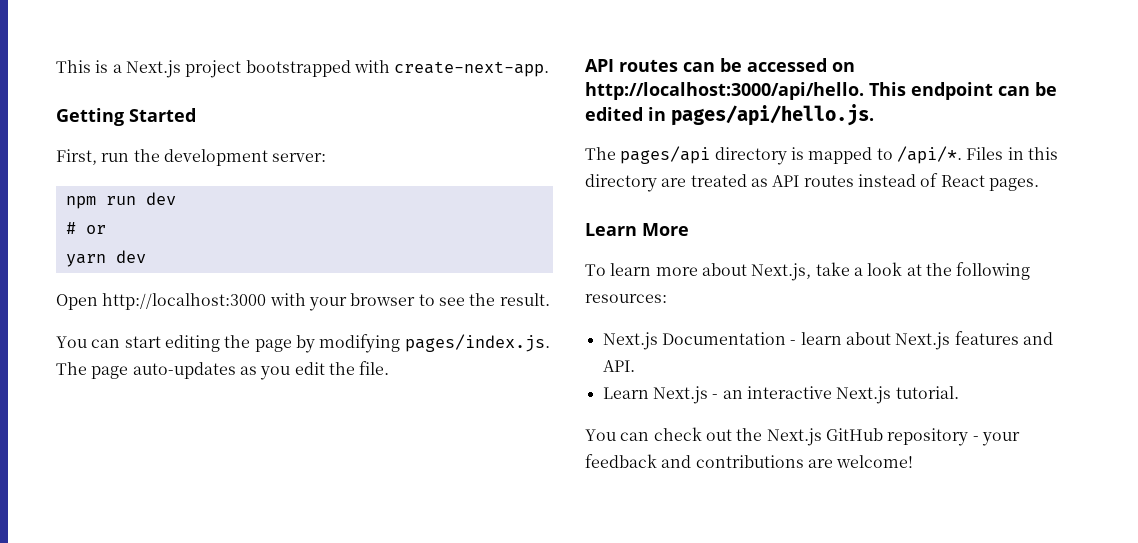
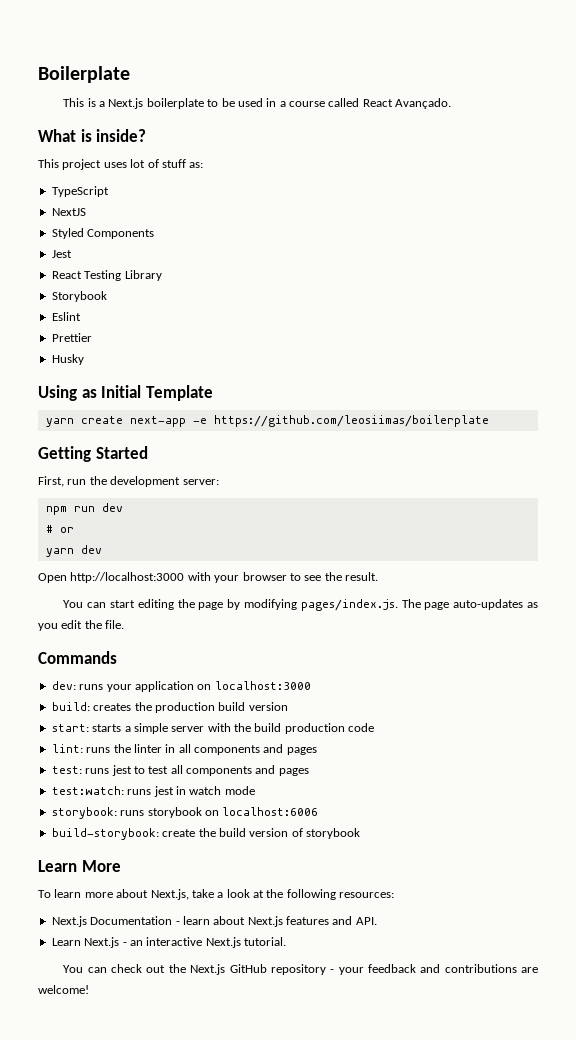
(56, 66) none -> [38,66,130,83] Boilerplate //
[185,60,550,78] project bootstrapped with create-next-app. -> [146,98,452,109] [38,129,147,142] [38,159,204,170] [51,186,109,197] [51,208,86,216] [51,228,155,239] [51,250,72,258] [51,270,162,281] [51,291,107,302] [51,312,81,321] [51,333,92,342] [51,354,84,365] [38,385,213,401] [45,415,489,427] boilerplate to be used in a course called React Avançado. // What is inside? // This project uses lot of stuff as: // TypeScript // NextJS // Styled Components // Jest // React Testing Library // Storybook // Eslint // Prettier // Husky // Using as Initial Template // yarn create next-app -e https://github.com/leosiimas/boilerplate
[585,58,855,72] [585,82,1057,100] [585,104,874,126] [585,146,1058,165] [585,173,1039,192] API routes can be accessed on http://localhost:3000/api/hello. This endpoint can be edited in pages/api/hello.js. // The pages/api directory is mapped to /api/*. Files in this directory are treated as API routes instead of React pages. -> [38,651,117,664] [51,681,311,692] [51,702,288,713] [51,723,375,734] [51,744,317,755] [51,765,309,776] [51,786,255,797] [51,807,319,819] [51,828,360,840] Commands // dev: runs your application on localhost:3000 // build: creates the production build version // start: starts a simple server with the build production code // lint: runs the linter in all components and pages // test: runs jest to test all components and pages // test:watch: runs jest in watch mode // storybook: runs storybook on localhost:6006 // build-storybook: create the build version of storybook

